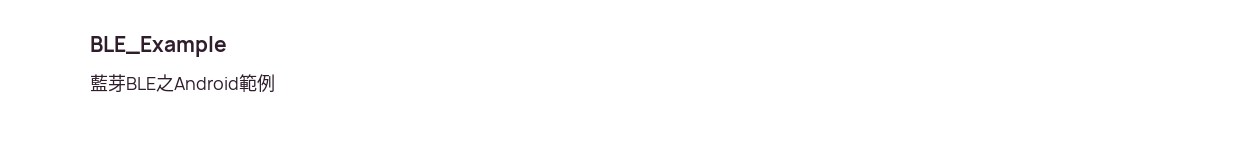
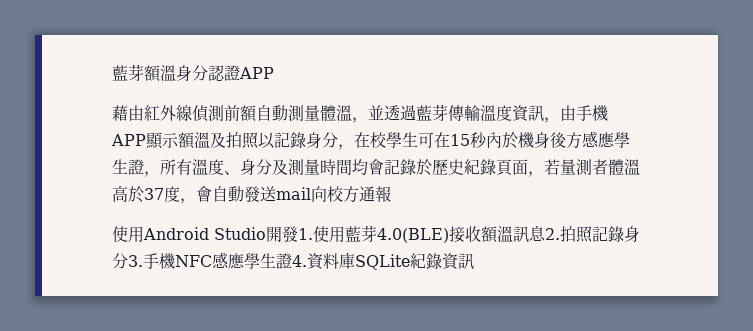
[90,36,227,57] [90,74,275,93] BLE_Example // 藍芽BLE之Android範例 -> [112,64,274,82] [112,104,609,123] [111,131,630,150] [112,159,640,177] [112,185,391,204] [112,225,640,243] [112,252,474,270] 藍芽額溫身分認證APP // 藉由紅外線偵測前額自動測量體溫，並透過藍芽傳輸溫度資訊，由手機APP顯示額溫及拍照以記錄身分，在校學生可在15秒內於機身後方感應學生證，所有溫度、身分及測量時間均會記錄於歷史紀錄頁面，若量測者體溫高於37度，會自動發送mail向校方通報 // 使用Android Studio開發1.使用藍芽4.0(BLE)接收額溫訊息2.拍照記錄身分3.手機NFC感應學生證4.資料庫SQLite紀錄資訊

